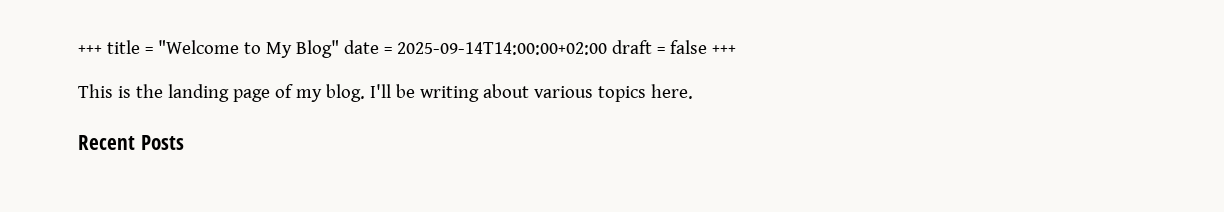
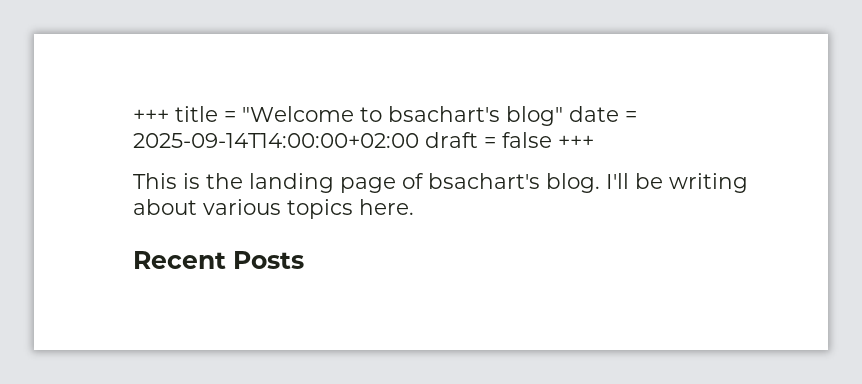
[265,40,339,58] My Blog" -> [388,106,563,126] bsachart's blog"
[295,89,322,102] my -> [428,173,540,189] bsachart's

